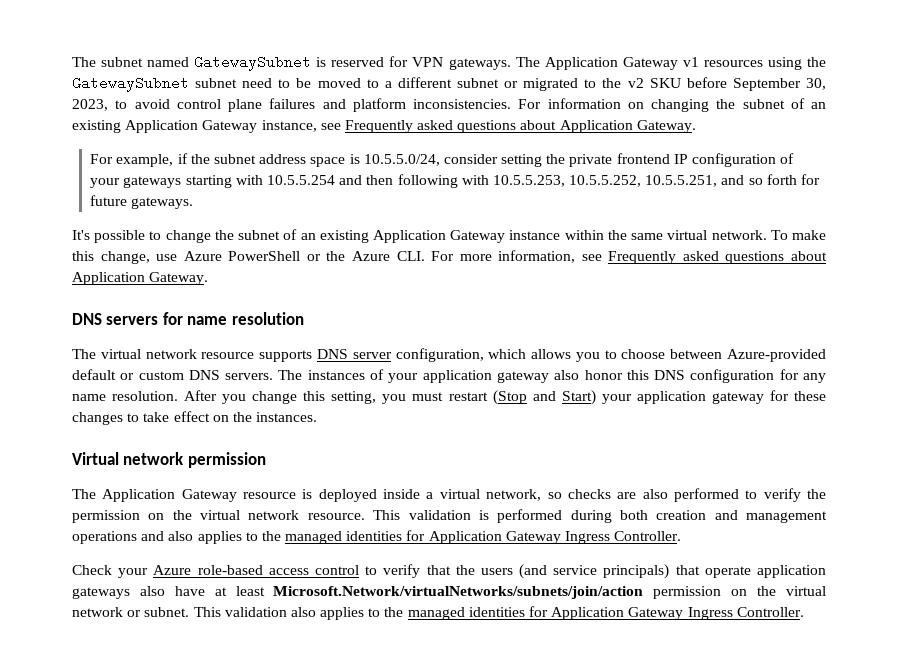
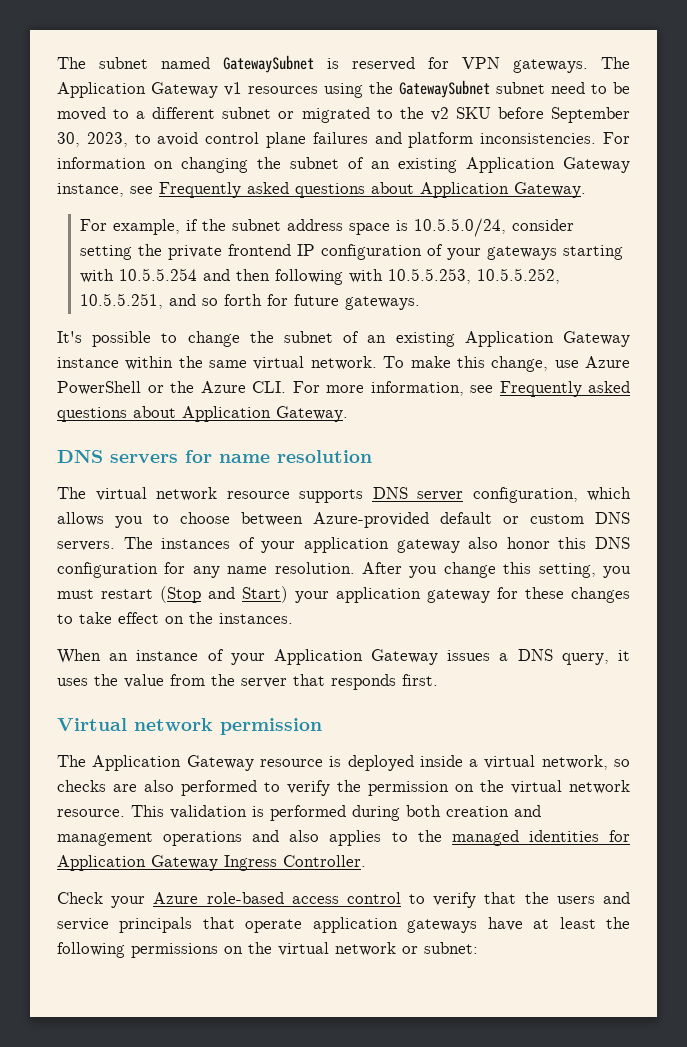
(318, 417) none -> [57,649,630,665] [57,674,438,690] // When an instance of your Application Gateway issues a DNS query, it uses the value from the server that responds first.
[519,564,670,579] (and service principals) -> [603,892,630,904] [57,917,193,933] and service principals
[139,586,165,596] also -> (478, 926) none
[273,586,722,599] Microsoft.Network/virtualNetworks/subnets/join/action permission -> [606,917,631,929] [57,942,218,958] the following permissions
[144,606,804,620] subnet. This validation also applies to the managed identities for Application Gateway Ingress Controller. -> [424,942,478,954] subnet:

